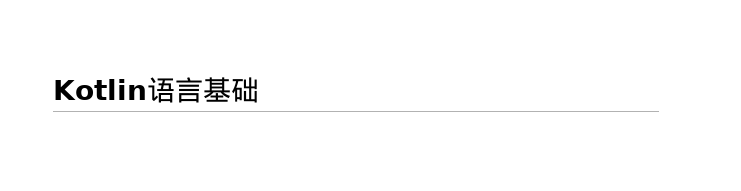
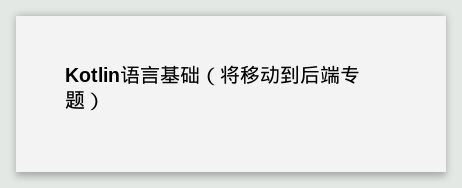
(259, 90) none -> [200,65,360,86] [65,91,105,111] （将移动到后端专题）

